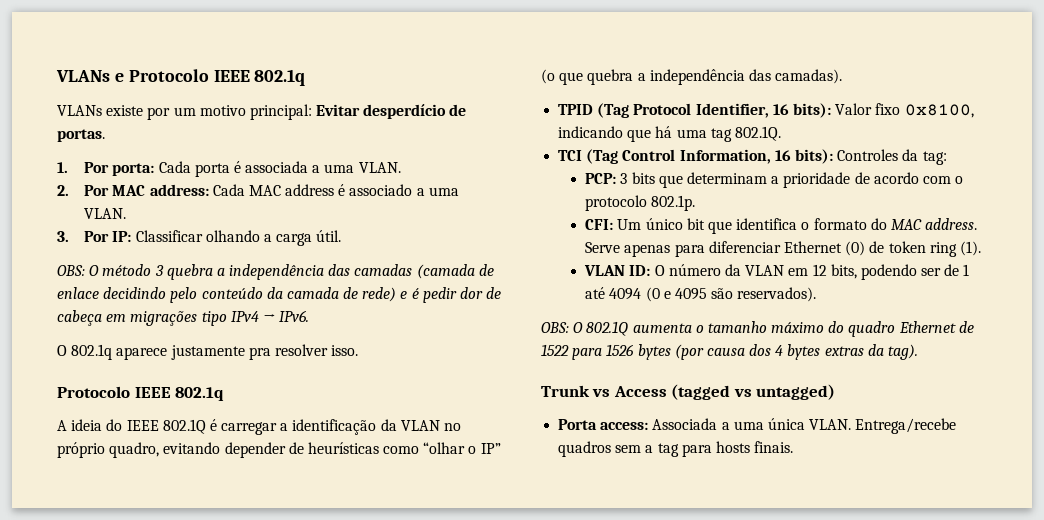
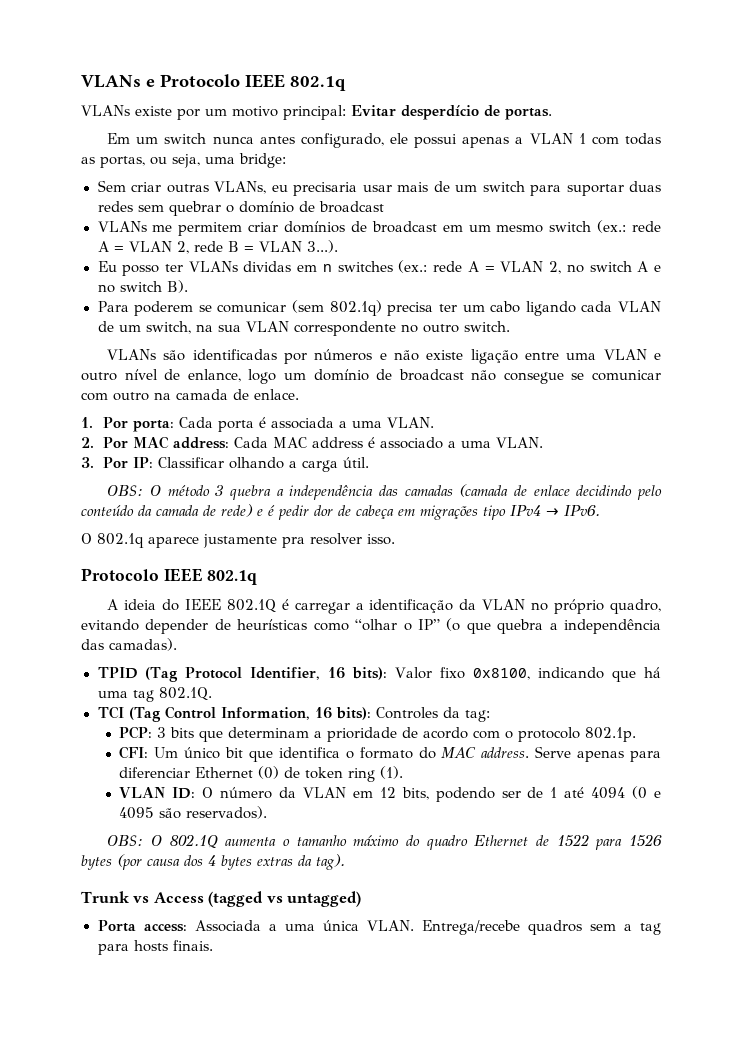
(105, 135) none -> [107,133,662,148] [81,153,286,168] [97,180,661,196] [97,201,384,216] [97,220,661,236] [97,240,338,254] [97,260,662,276] [97,280,188,293] [97,300,661,316] [97,321,510,336] [107,349,661,364] [81,369,661,384] [81,389,299,401] // Em um switch nunca antes configurado, ele possui apenas a VLAN 1 com todas as portas, ou seja, uma bridge: // Sem criar outras VLANs, eu precisaria usar mais de um switch para suportar duas redes sem quebrar o domínio de broadcast // VLANs me permitem criar domínios de broadcast em um mesmo switch (ex.: rede A = VLAN 2, rede B = VLAN 3...). // Eu posso ter VLANs dividas em n switches (ex.: rede A = VLAN 2, no switch A e no switch B). // Para poderem se comunicar (sem 802.1q) precisa ter um cabo ligando cada VLAN de um switch, na sua VLAN correspondente no outro switch. // VLANs são identificadas por números e não existe ligação entre uma VLAN e outro nível de enlance, logo um domínio de broadcast não consegue se comunicar com outro na camada de enlace.

